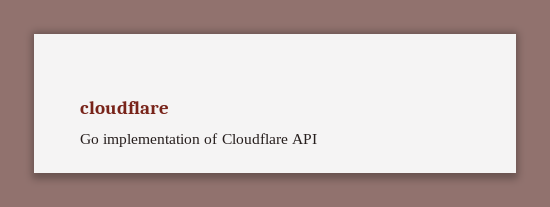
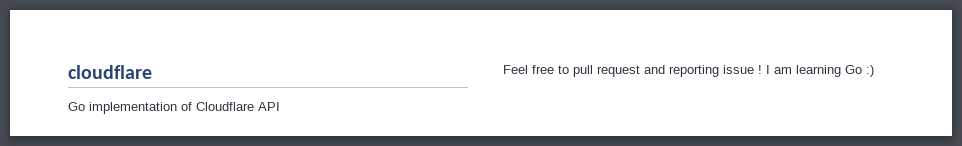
(317, 139) none -> [503,65,874,77] // Feel free to pull request and reporting issue ! I am learning Go :)

